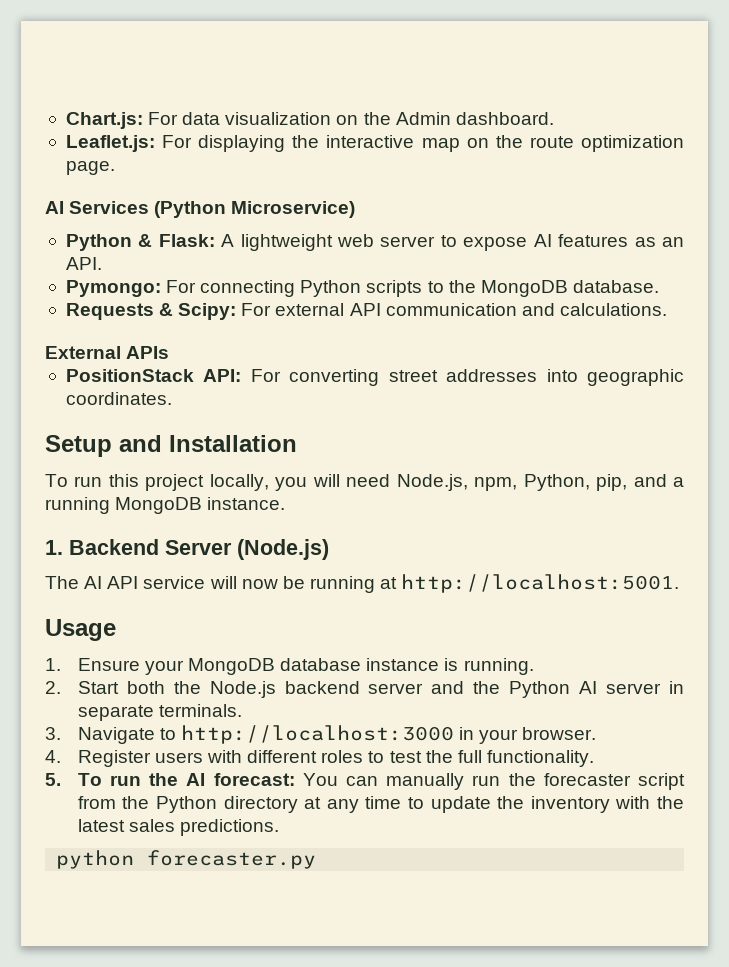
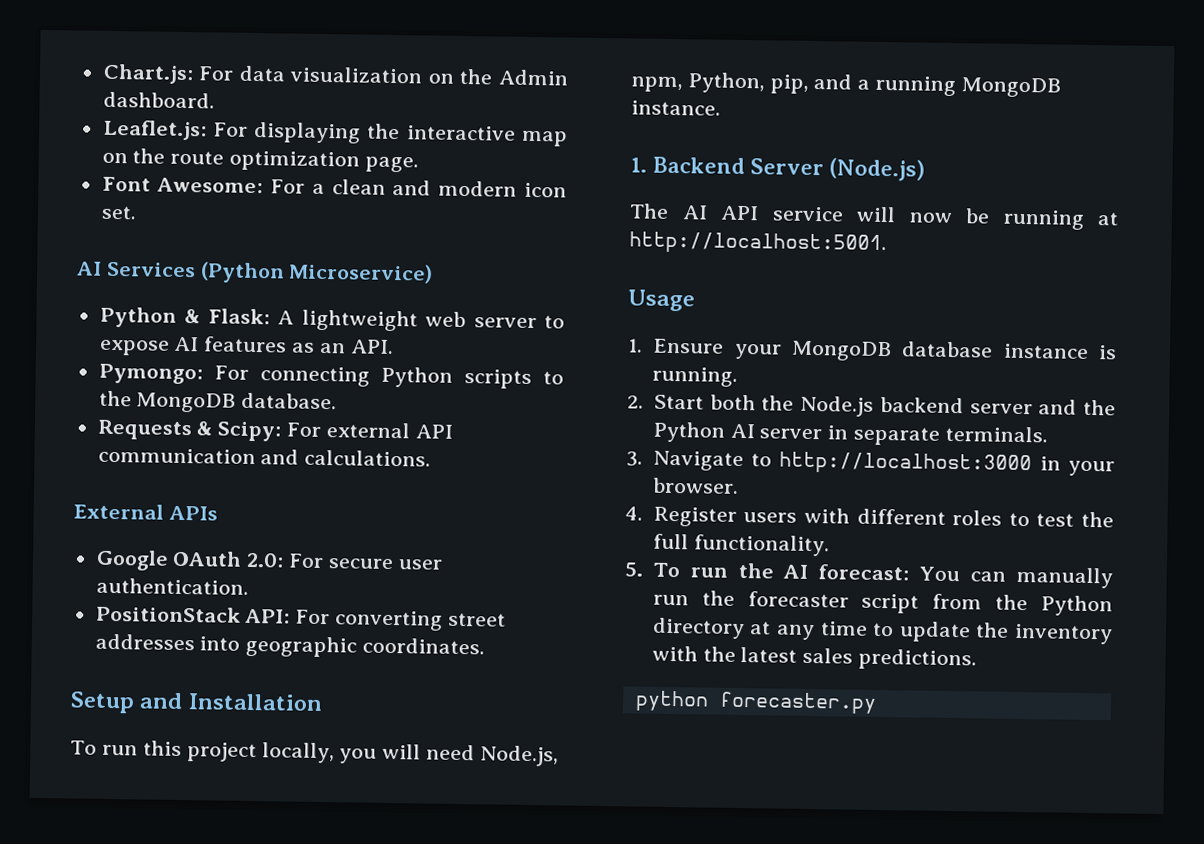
(115, 168) none -> [101,176,567,198] [100,205,137,220] // Font Awesome: For a clean and modern icon set.
(170, 352) none -> [95,549,443,571] [95,577,249,595] // Google OAuth 2.0: For secure user authentication.

